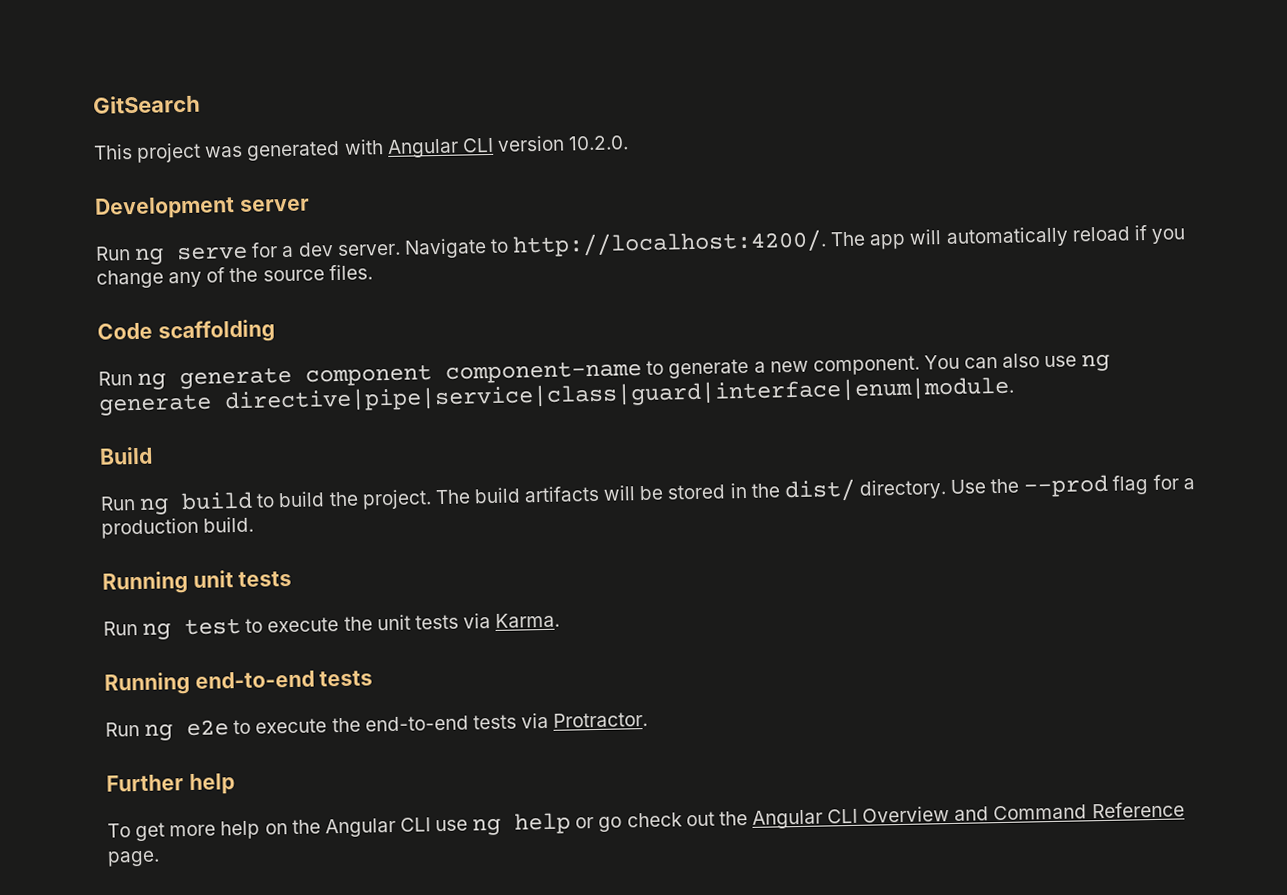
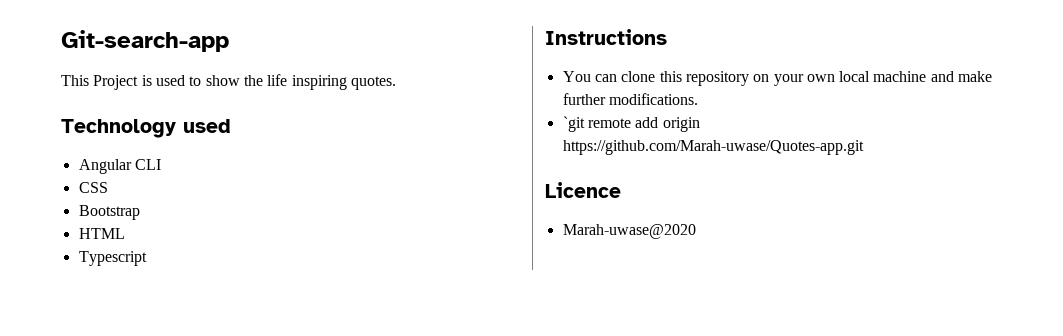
[92,94,201,114] GitSearch -> [61,30,229,52] Git-search-app
[136,135,630,163] [94,196,310,220] [95,225,1186,265] [96,264,373,289] [97,319,275,344] [98,353,1111,390] [98,375,1015,416] [99,446,153,465] [100,474,1195,515] [101,516,255,539] [102,570,293,595] [103,612,561,640] [104,670,374,696] [105,711,649,741] [106,773,235,796] [107,801,1185,842] [107,850,160,867] project was generated with Angular CLI version 10.2.0. // Development server // Run ng serve for a dev server. Navigate to http://localhost:4200/. The app will automatically reload if you change any of the source files. // Code scaffolding // Run ng generate component component-name to generate a new component. You can also use ng generate directive|pipe|service|class|guard|interface|enum|module. // Build // Run ng build to build the project. The build artifacts will be stored in the dist/ directory. Use the --prod flag for a production build. // Running unit tests // Run ng test to execute the unit tests via Karma. // Running end-to-end tests // Run ng e2e to execute the end-to-end tests via Protractor. // Further help // To get more help on the Angular CLI use ng help or go check out the Angular CLI Overview and Command Reference page. -> [93,74,396,90] [61,119,231,138] [78,159,161,174] [78,182,108,193] [78,205,140,220] [78,228,125,239] [78,251,147,266] [545,29,667,45] [562,71,993,86] [562,93,698,105] [562,116,700,132] [562,140,864,155] [545,182,621,198] [562,224,696,239] Project is used to show the life inspiring quotes. // Technology used // Angular CLI // CSS // Bootstrap // HTML // Typescript // Instructions // You can clone this repository on your own local machine and make further modifications. // `git remote add origin https://github.com/Marah-uwase/Quotes-app.git // Licence // Marah-uwase@2020

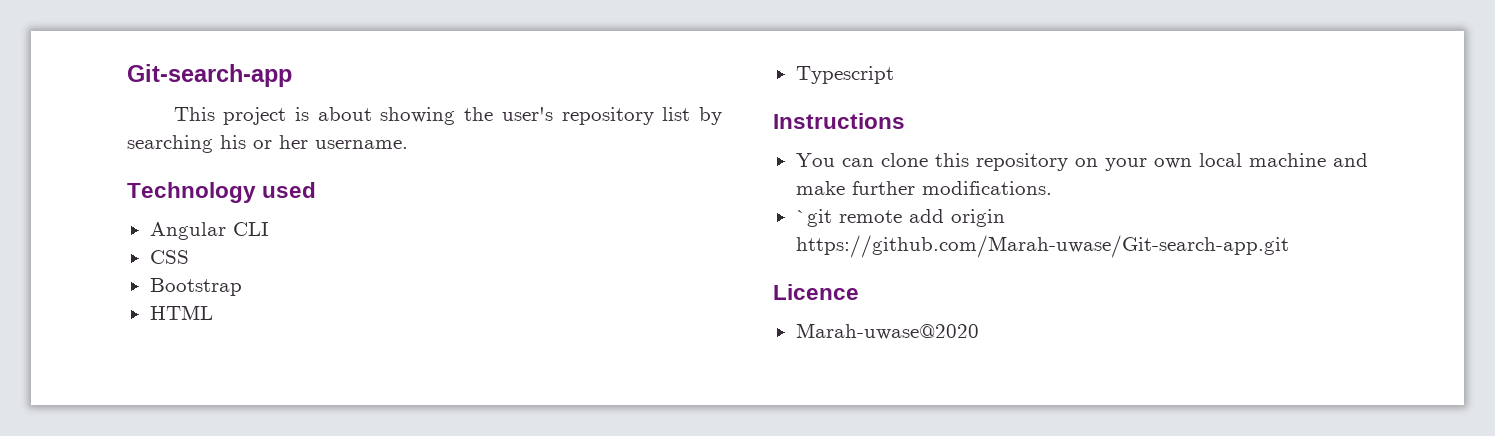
[93,74,396,90] Project is used to show the life inspiring quotes. -> [223,107,722,125] [127,135,408,153] project is about showing the user's repository list by searching his or her username.
[562,140,864,155] https://github.com/Marah-uwase/Quotes-app.git -> [795,235,1289,258] https://github.com/Marah-uwase/Git-search-app.git

